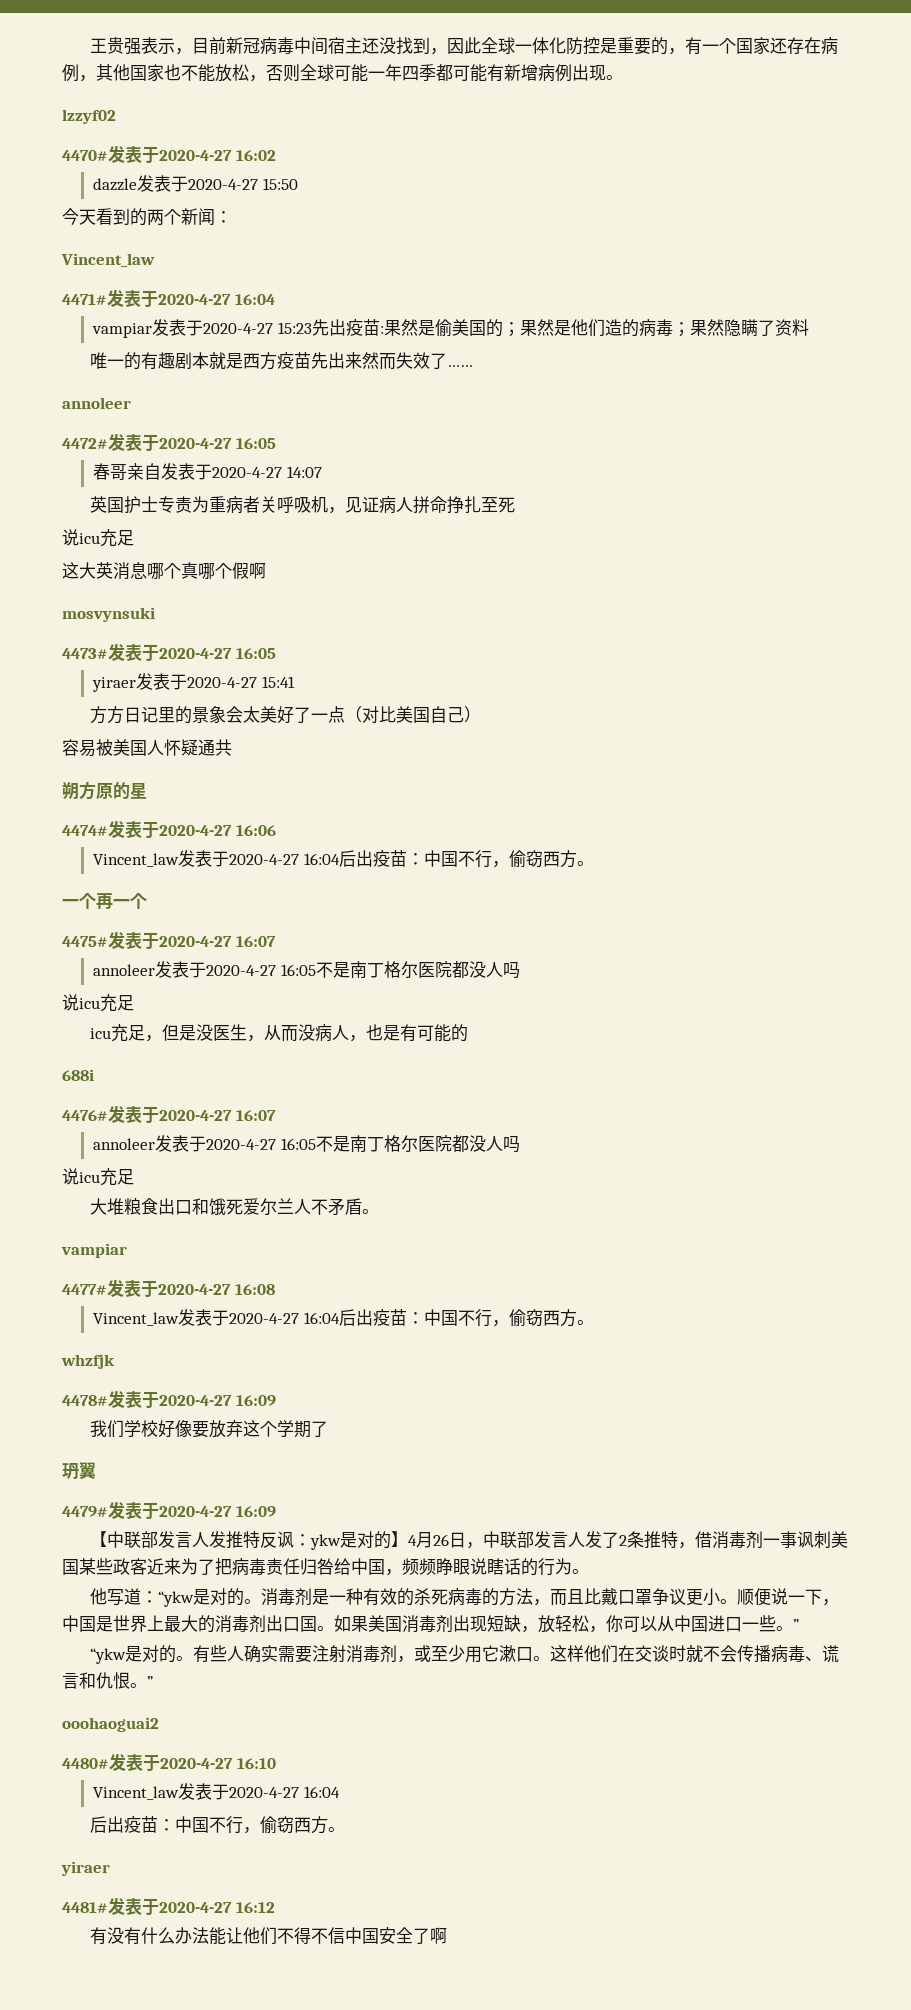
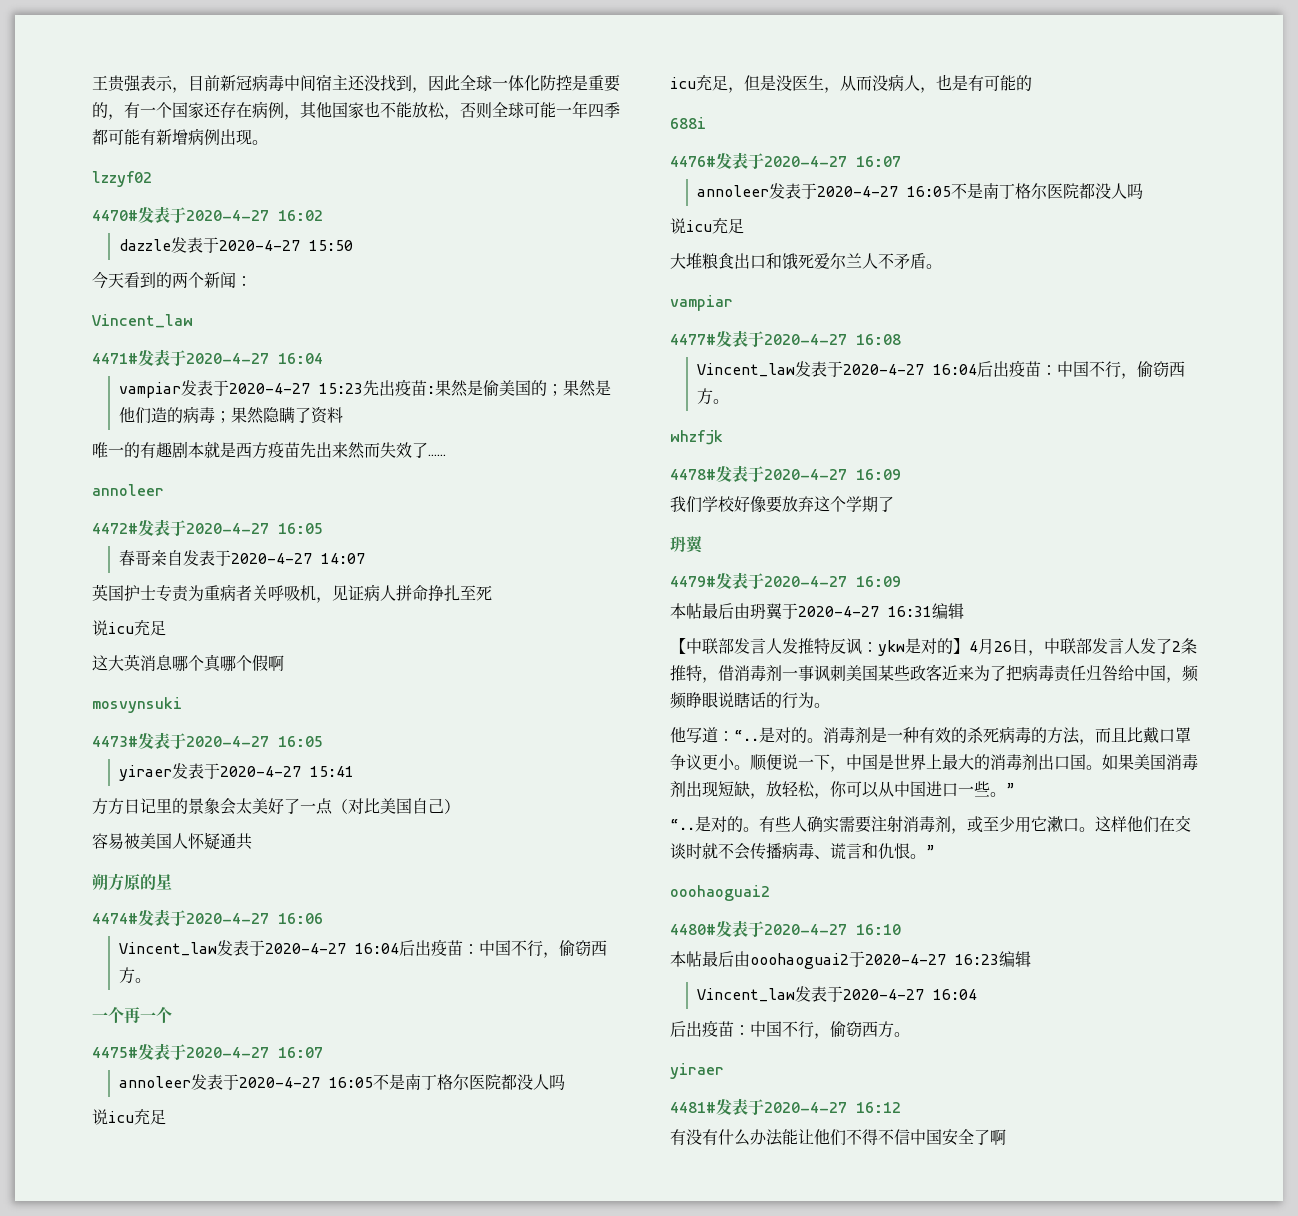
(276, 1511) none -> [670,603,964,620] // 本帖最后由玬翼于2020-4-27 16:31编辑
[157,1591,194,1607] “ykw -> [734,730,759,741] “..
[89,1648,126,1664] “ykw -> [670,819,695,830] “..
(276, 1763) none -> [670,951,1031,969] // 本帖最后由ooohaoguai2于2020-4-27 16:23编辑

